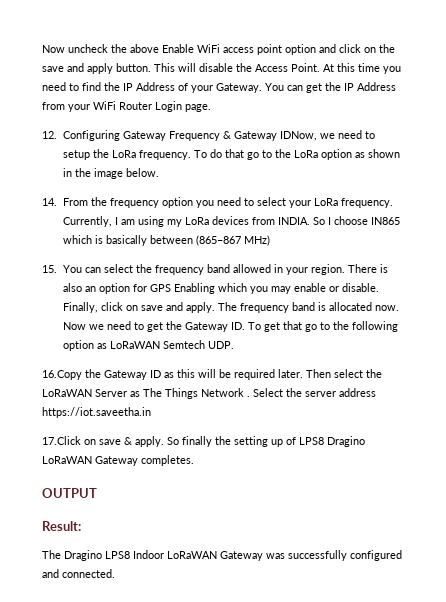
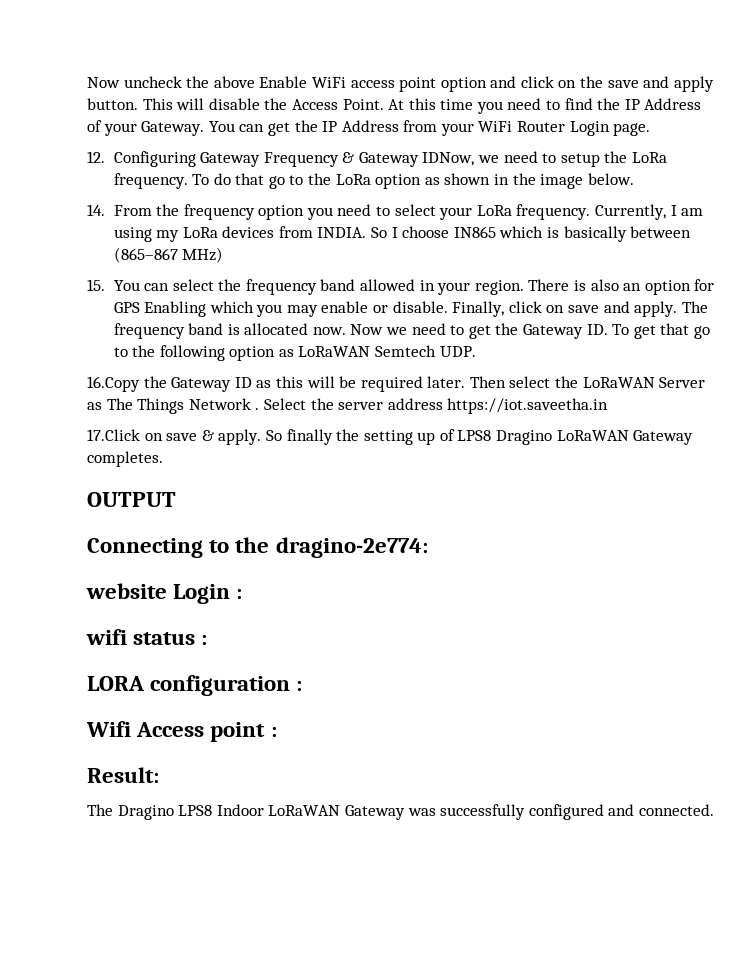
(97, 493) none -> [87,537,428,558] [86,583,243,604] [86,629,208,645] [87,675,303,696] [86,721,277,742] // Connecting to the dragino-2e774: // website Login : // wifi status : // LORA configuration : // Wifi Access point :

